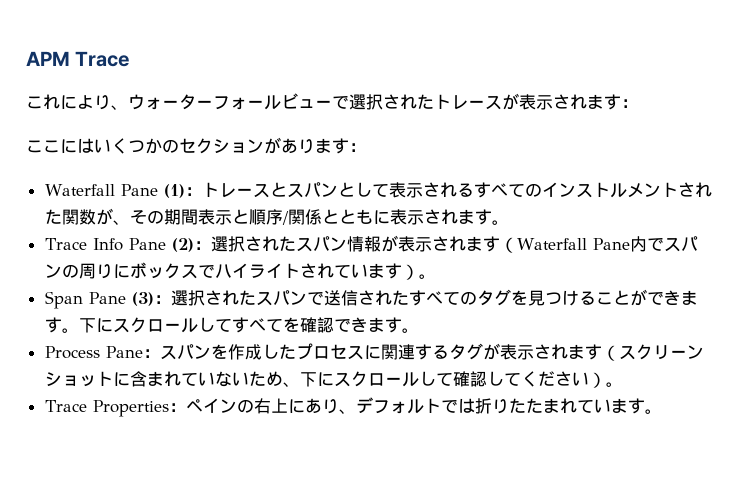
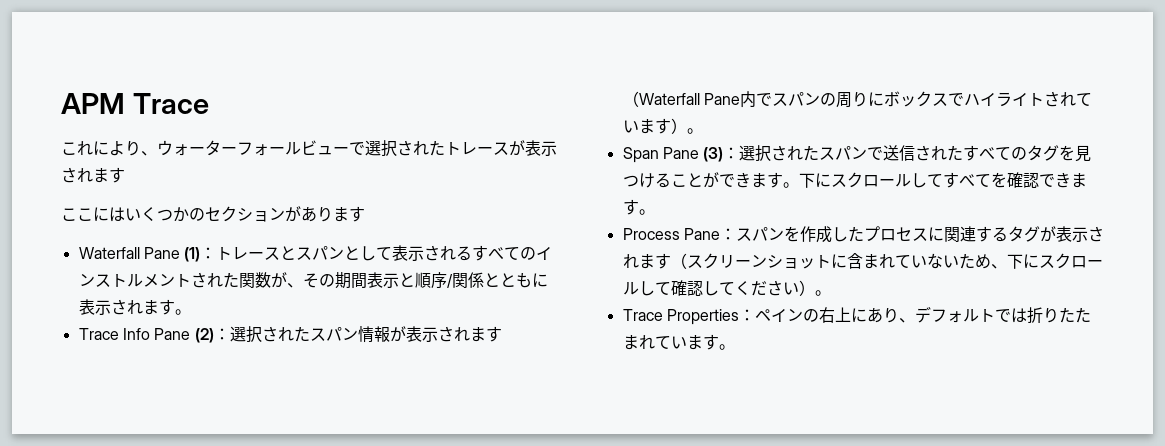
[621,99,638,108] ： -> (125, 175) none
[349,143,366,152] ： -> (365, 214) none

